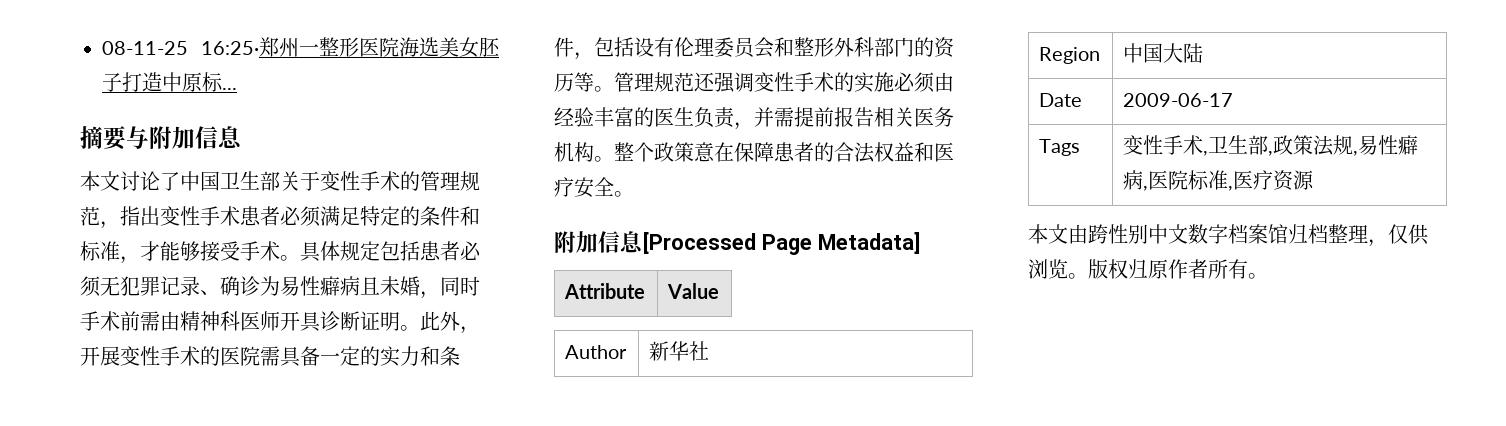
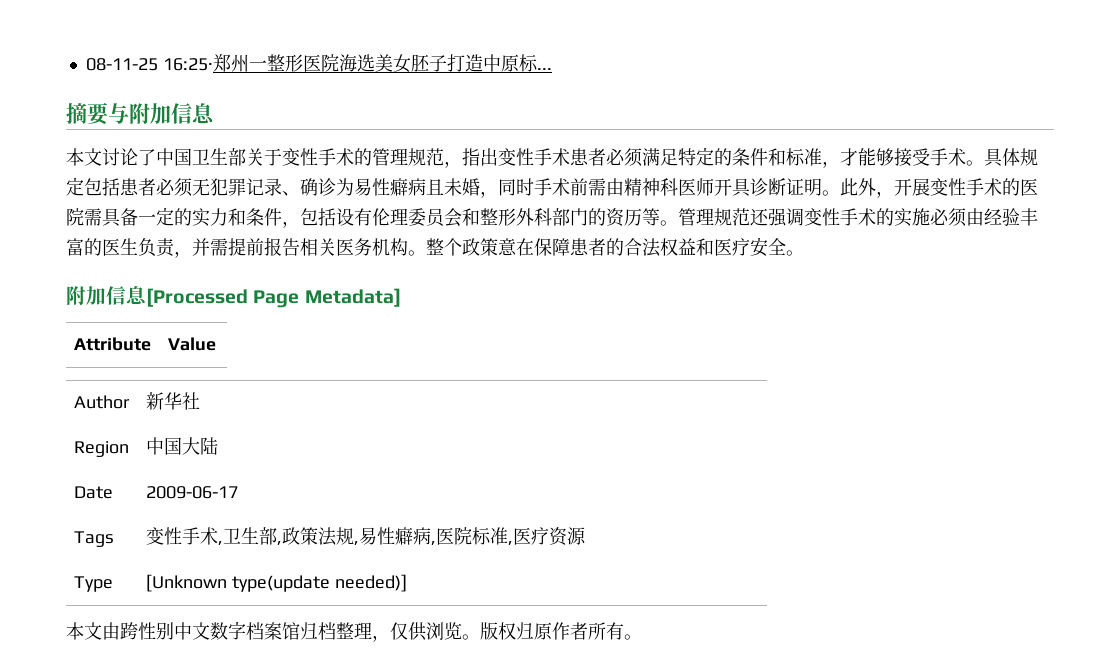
(1315, 180) none -> [74,576,114,592] [146,574,408,592] // Type | [Unknown type(update needed)]

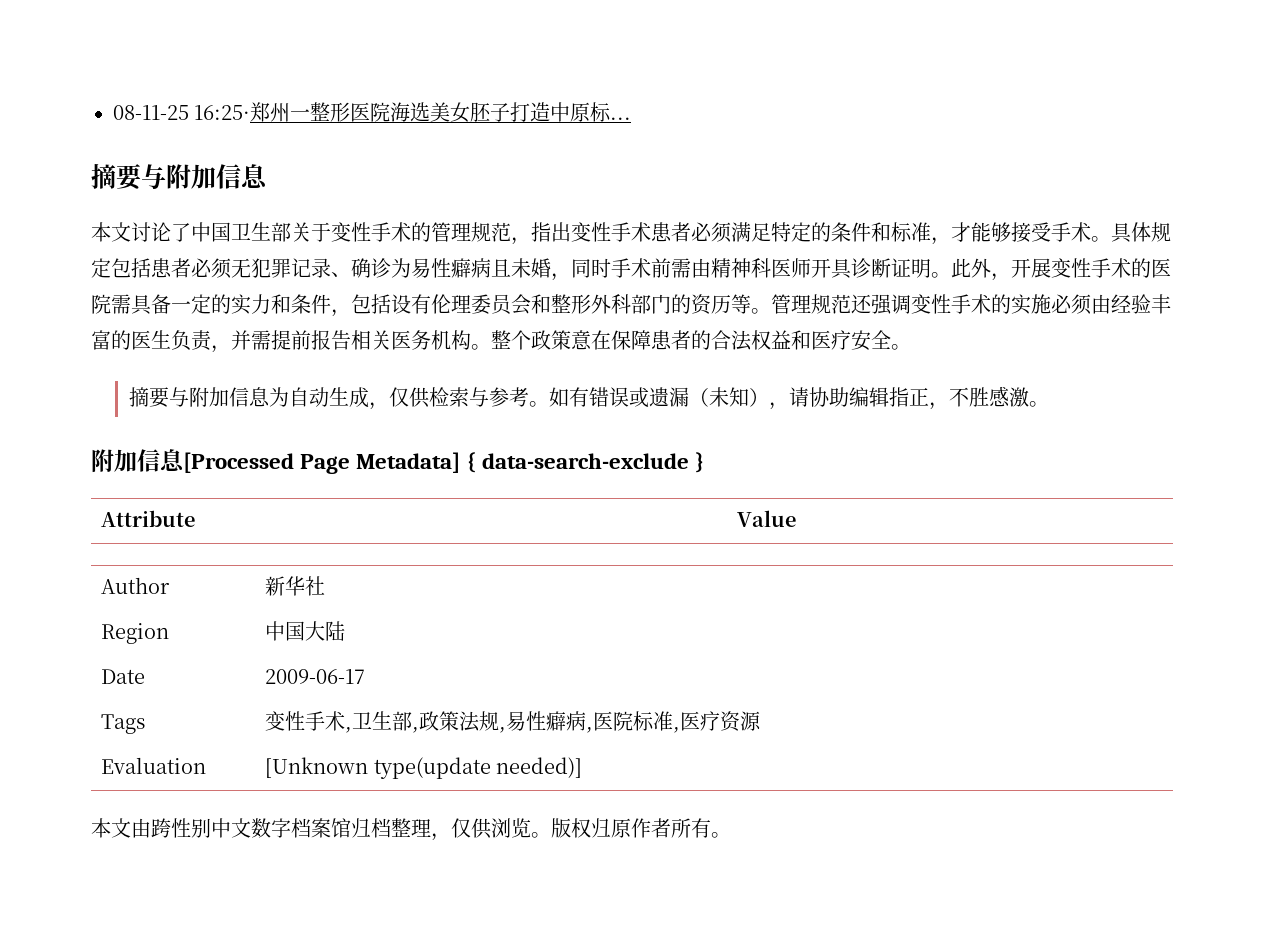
(804, 253) none -> [129,386,1050,410] // 摘要与附加信息为自动生成，仅供检索与参考。如有错误或遗漏（未知），请协助编辑指正，不胜感激。
(401, 297) none -> [466,452,705,473] { data-search-exclude }
[74,576,114,592] Type -> [101,757,207,774] Evaluation

